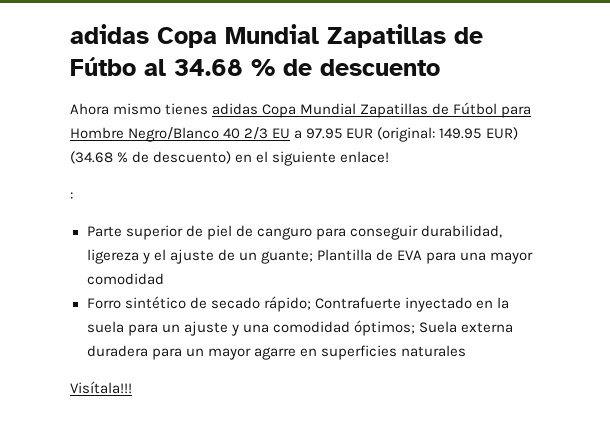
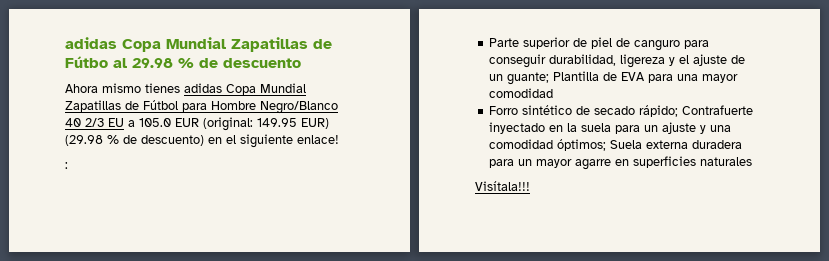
[174,59,243,76] 34.68 -> [132,58,173,68] 29.98
[306,128,343,139] 97.95 -> [139,118,171,127] 105.0
[70,151,113,164] (34.68 -> [65,135,103,146] (29.98

